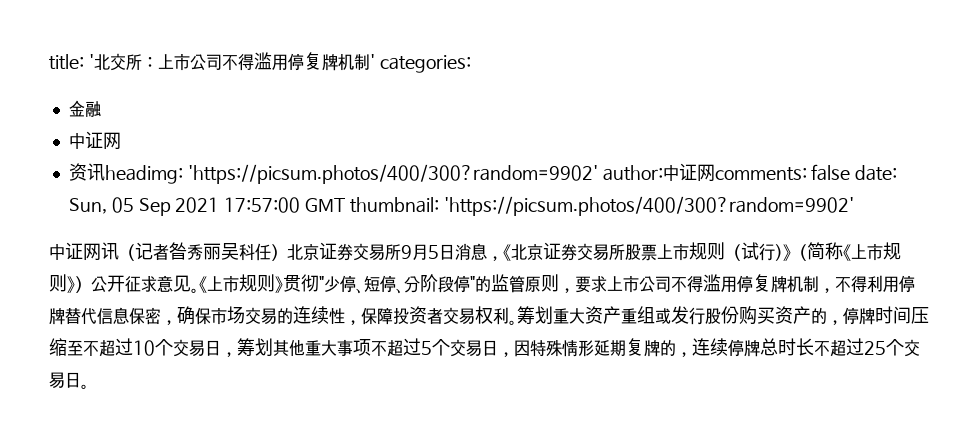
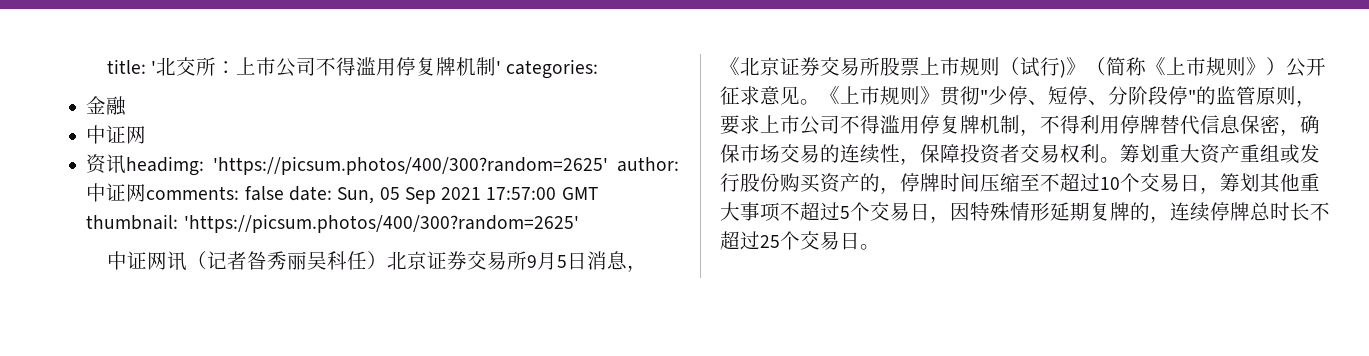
[187,164,598,184] 'https://picsum.photos/400/300?random=9902' -> [213,156,609,175] 'https://picsum.photos/400/300?random=2625'
[443,196,854,216] 'https://picsum.photos/400/300?random=9902' -> [183,214,579,233] 'https://picsum.photos/400/300?random=2625'

